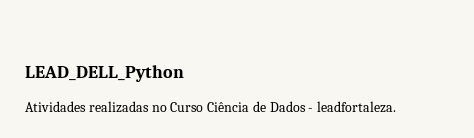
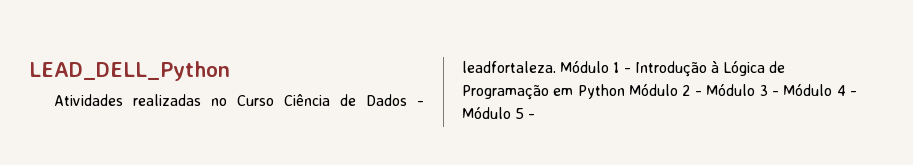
(397, 107) none -> [560,60,786,77] [462,83,858,100] [462,106,536,119] Módulo 1 - Introdução à Lógica de Programação em Python Módulo 2 - Módulo 3 - Módulo 4 - Módulo 5 -

